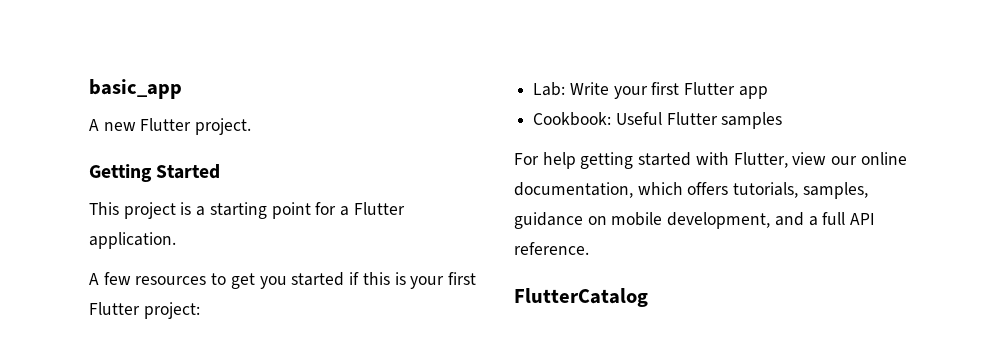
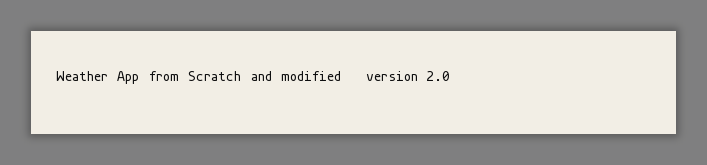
[89,79,182,99] [89,118,252,135] [89,164,221,182] [89,202,405,219] [89,232,176,249] [89,272,476,289] [89,302,200,319] [533,82,768,99] [533,112,783,129] [514,152,907,169] [514,182,868,199] [514,212,876,229] [514,242,589,255] [514,288,648,307] basic_app // A new Flutter project. // Getting Started // This project is a starting point for a Flutter application. // A few resources to get you started if this is your first Flutter project: // Lab: Write your first Flutter app // Cookbook: Useful Flutter samples // For help getting started with Flutter, view our online documentation, which offers tutorials, samples, guidance on mobile development, and a full API reference. // FlutterCatalog -> [56,71,450,84] Weather App from Scratch and modified version 2.0

